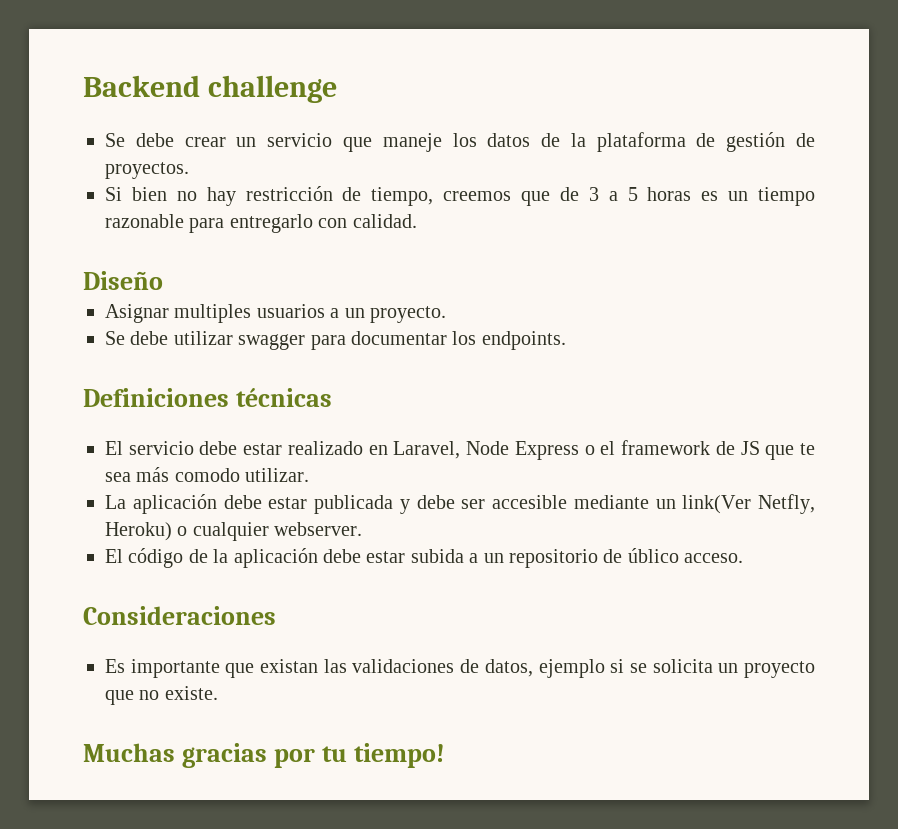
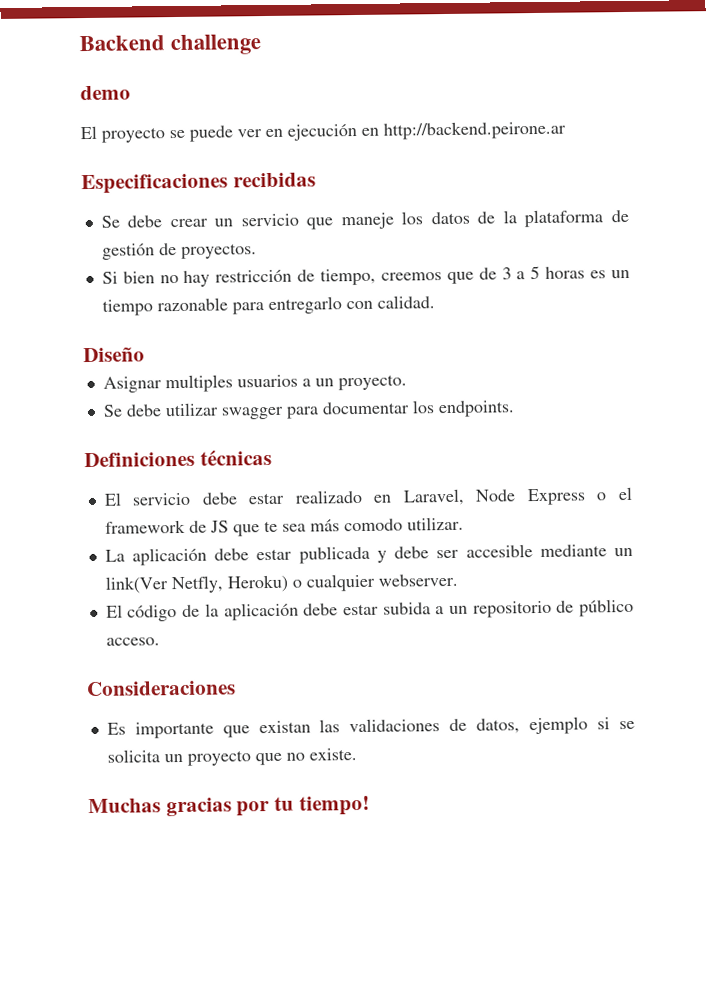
(338, 89) none -> [80,85,131,101] [80,120,566,143] [81,172,316,195] // demo // El proyecto se puede ver en ejecución en http://backend.peirone.ar // Especificaciones recibidas
[627,548,679,563] úblico -> [579,598,634,617] público

